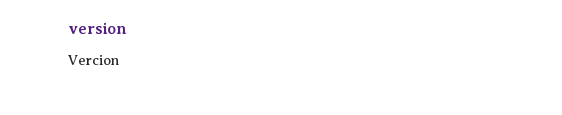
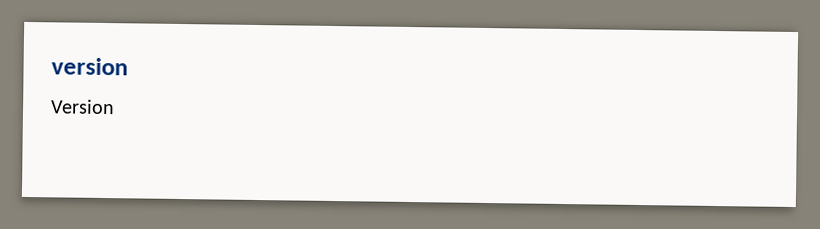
[68,55,119,65] Vercion -> [50,99,115,115] Version

